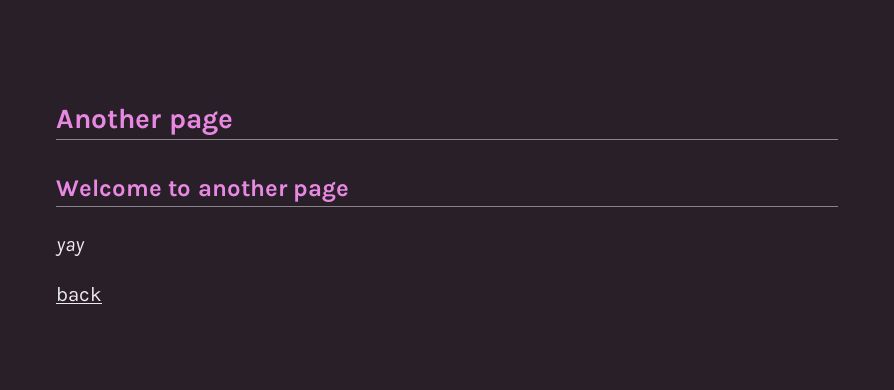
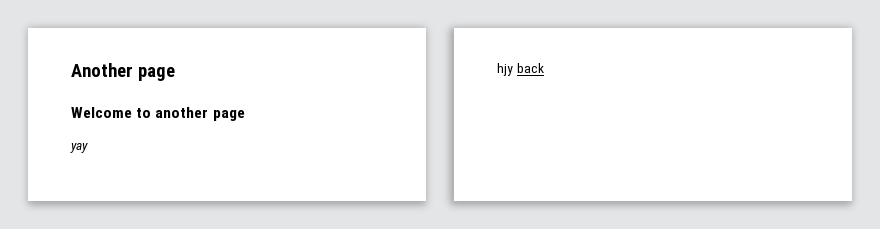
(85, 248) none -> [497,63,513,76] hjy

